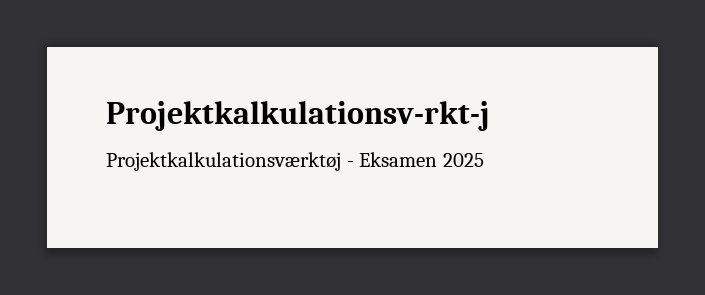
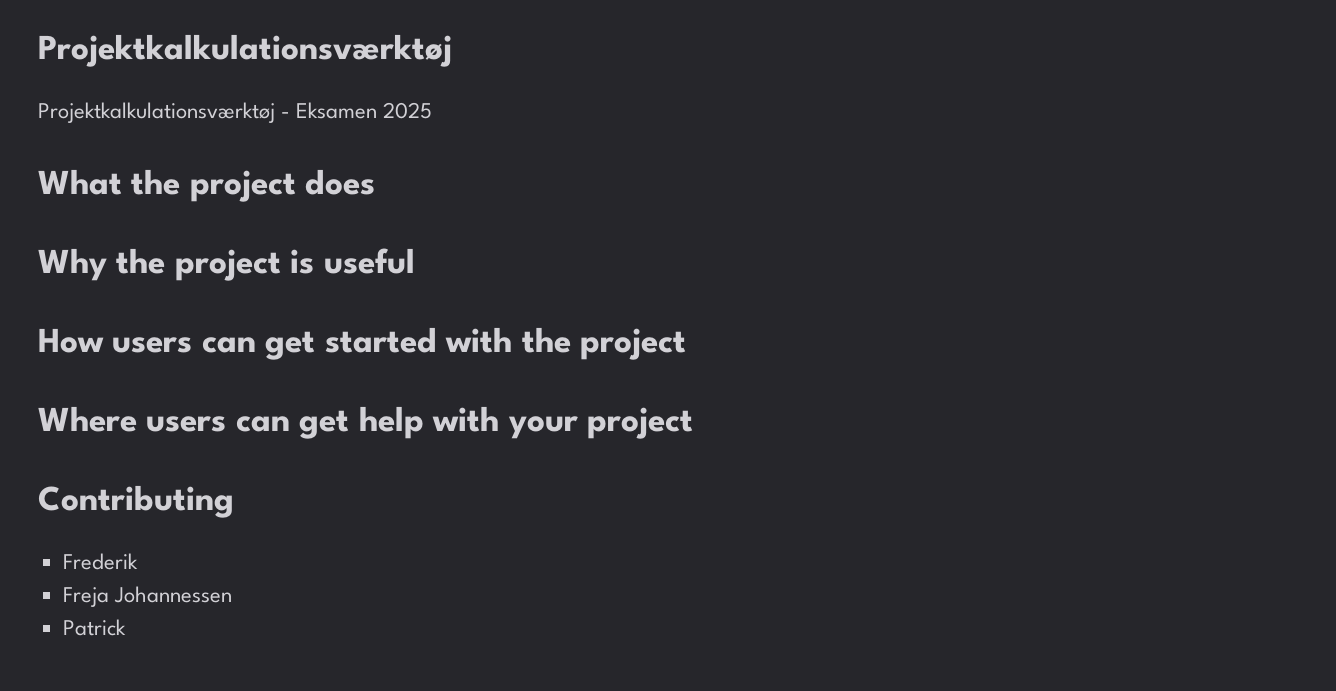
[106,101,490,131] Projektkalkulationsv-rkt-j -> [38,34,452,67] Projektkalkulationsværktøj
(484, 160) none -> [38,169,376,202] [38,248,415,281] [38,327,687,360] [38,406,694,439] [38,485,234,518] [62,553,138,570] [62,586,232,607] [62,619,126,636] // What the project does // Why the project is useful // How users can get started with the project // Where users can get help with your project // Contributing // Frederik // Freja Johannessen // Patrick

